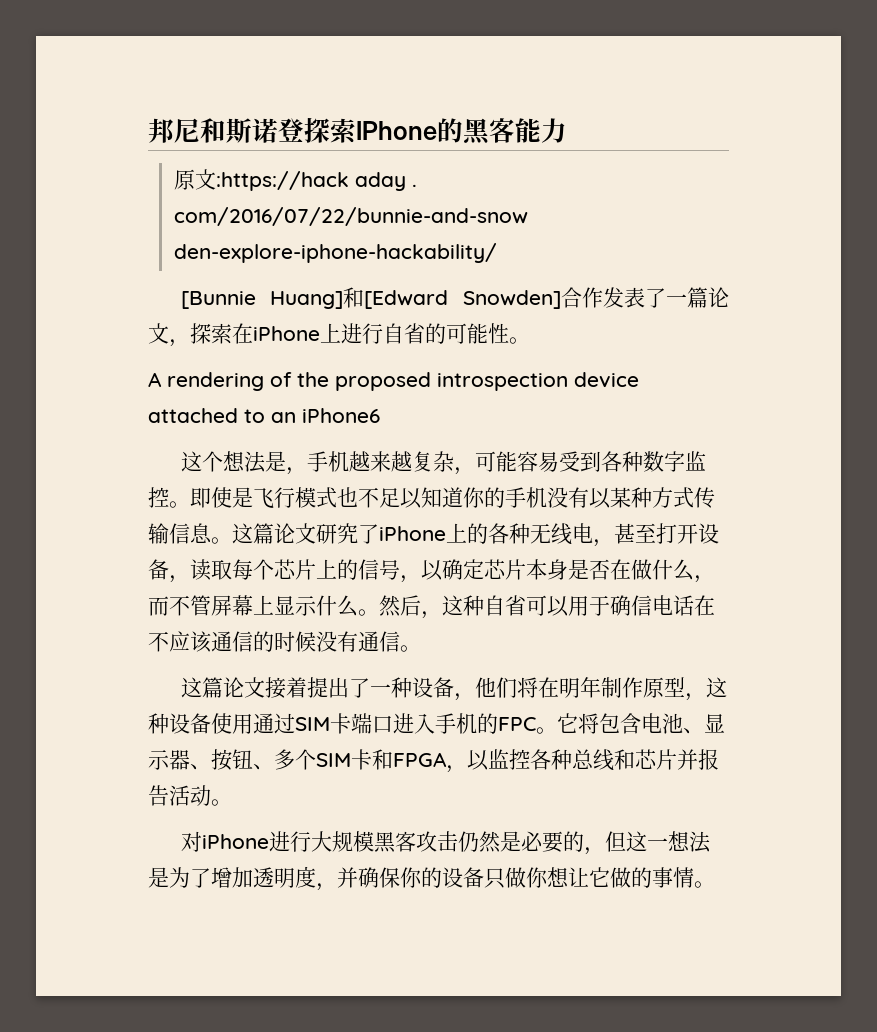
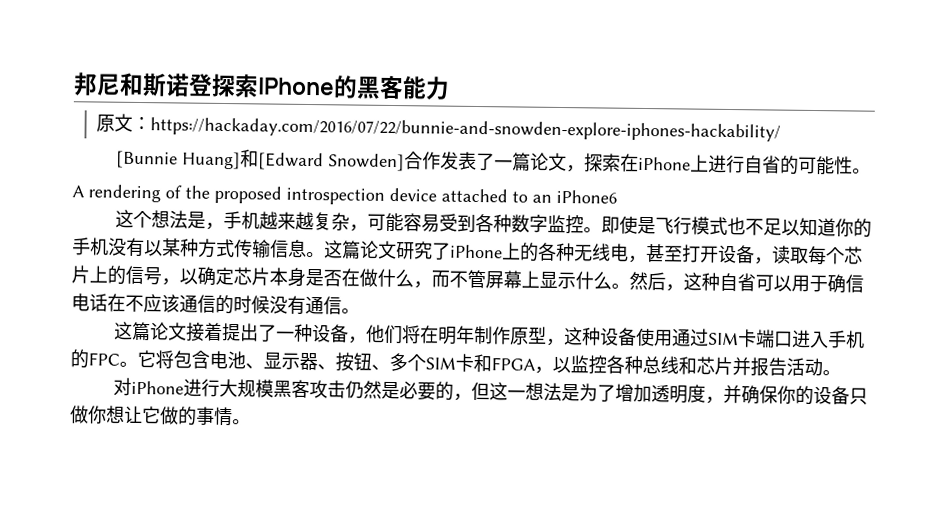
[216,171,418,191] [174,207,529,226] [174,243,498,263] :https://hack aday . com/2016/07/22/bunnie-and-snow den-explore-iphone-hackability/ -> [132,116,782,142] ：https://hackaday.com/2016/07/22/bunnie-and-snowden-explore-iphones-hackability/

